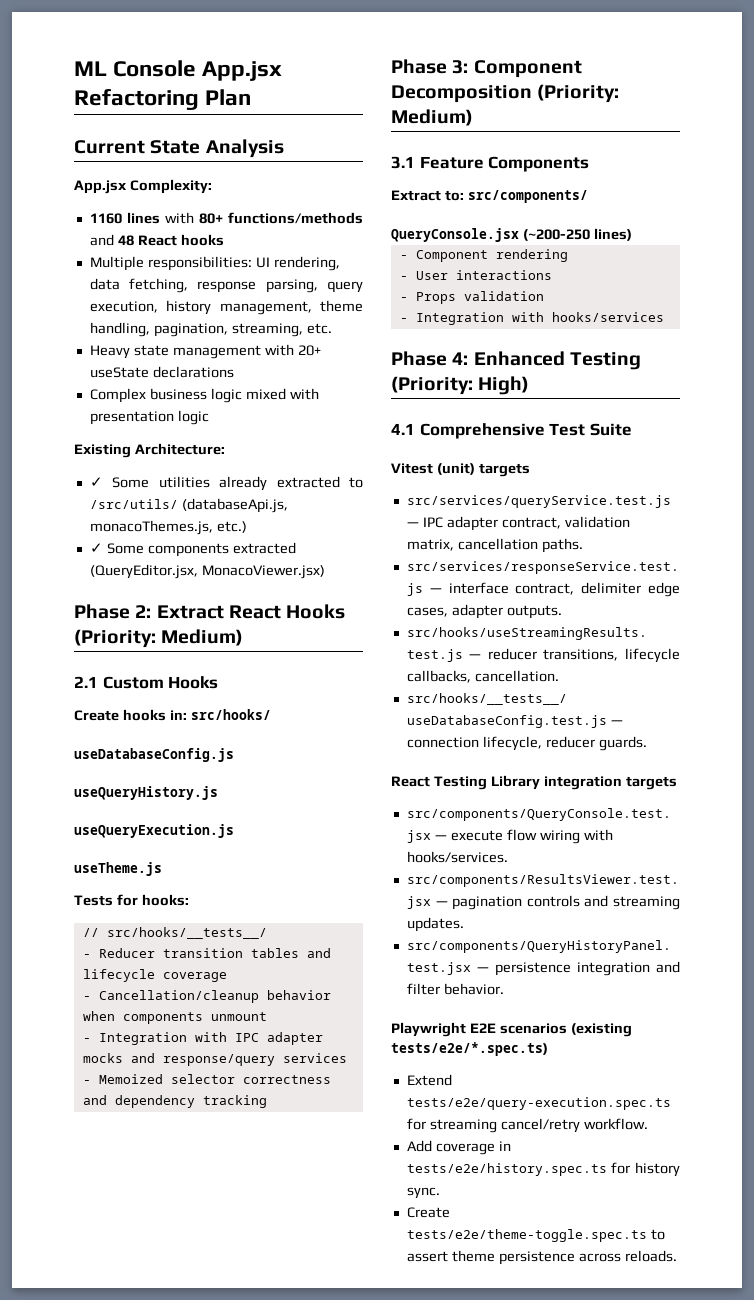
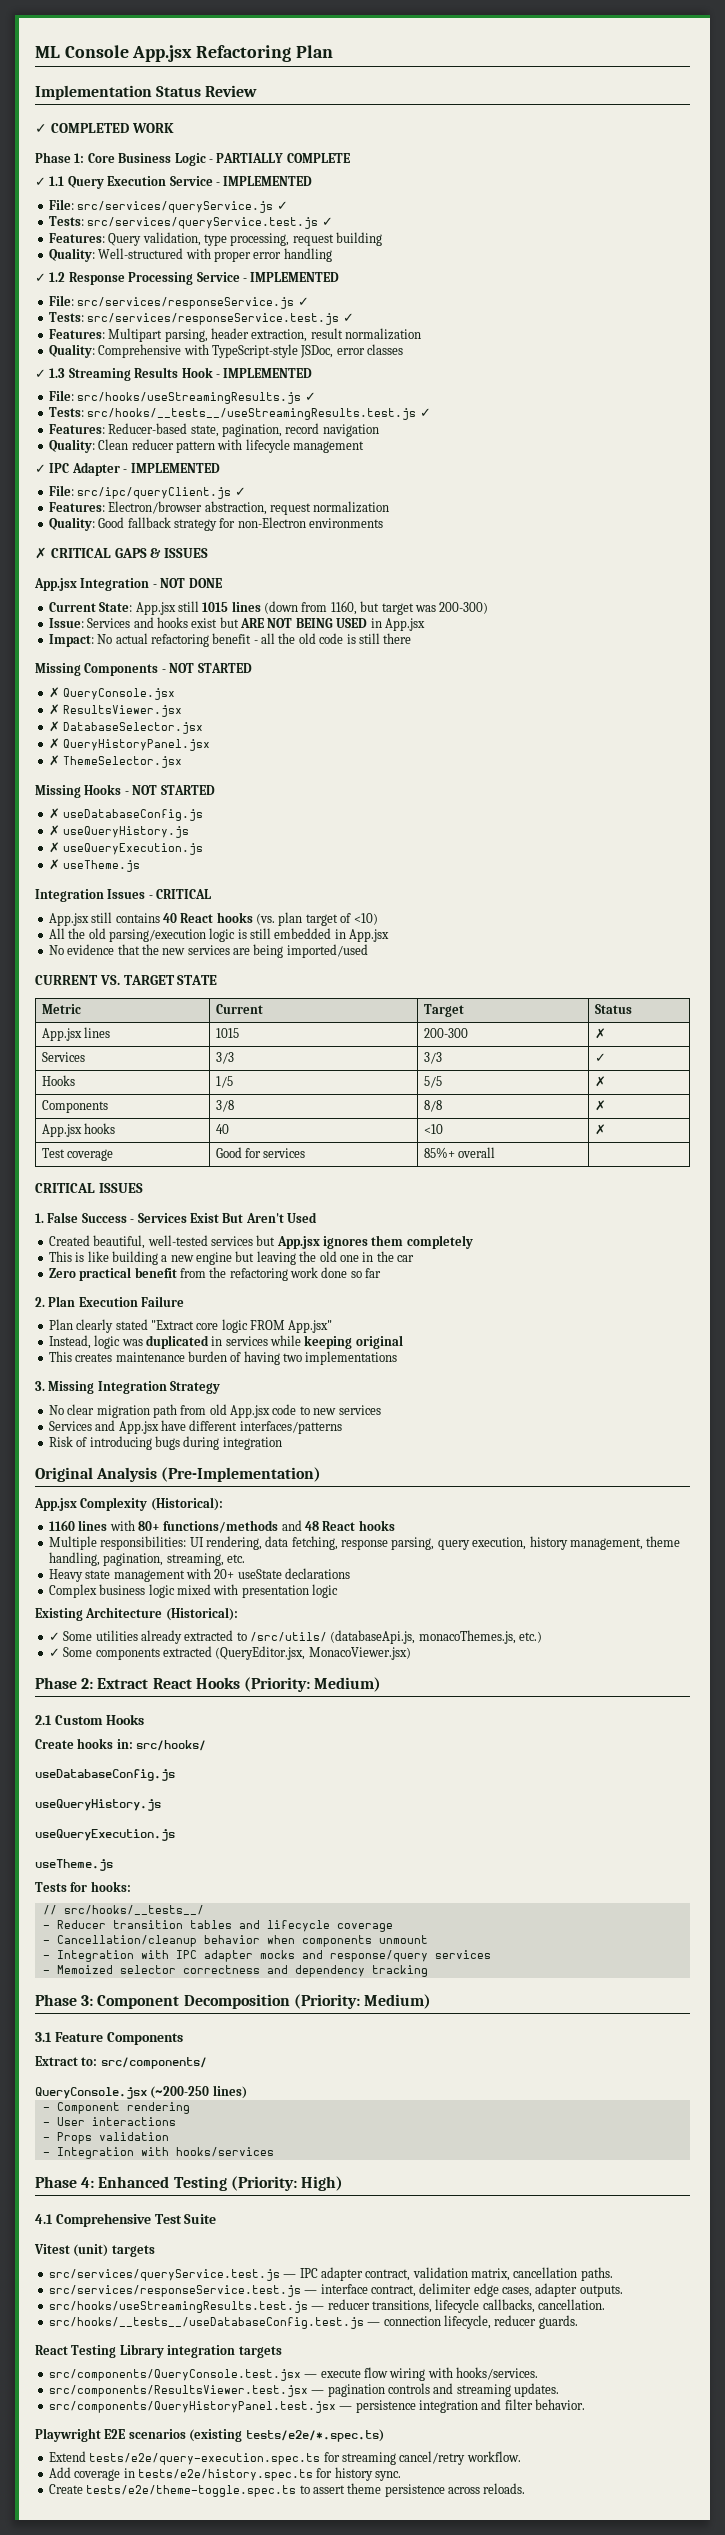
[74,139,284,158] [74,179,212,194] Current State Analysis // App.jsx Complexity: -> [35,85,258,100] [35,123,174,133] [35,152,350,166] [35,176,313,189] [48,199,288,213] [48,216,333,229] [48,232,382,246] [48,248,332,262] [35,272,340,285] [48,295,309,309] [48,312,354,325] [48,328,421,342] [48,344,403,358] [35,367,313,381] [48,390,316,404] [48,407,431,420] [48,423,379,437] [48,439,364,453] [35,462,220,476] [48,485,246,499] [48,501,390,515] [48,517,383,531] [35,547,209,559] [34,578,222,591] [48,601,489,615] [48,617,425,631] [48,633,412,647] [35,663,252,676] [48,687,176,700] [48,704,183,717] [48,721,204,734] [48,738,211,751] [48,755,183,768] [35,784,215,798] [48,808,204,821] [48,825,190,838] [48,842,204,855] [48,859,141,872] [35,889,212,902] [48,912,378,926] [48,928,390,942] [48,944,368,958] [35,975,218,985] [41,1004,81,1014] [215,1004,263,1014] [423,1004,464,1017] [594,1004,632,1014] [41,1027,111,1041] [215,1028,239,1038] [423,1028,468,1038] [594,1028,606,1039] [41,1052,85,1062] [215,1052,234,1064] [423,1052,442,1064] [594,1053,606,1062] [41,1075,75,1086] [215,1076,233,1088] [423,1076,442,1088] [594,1076,606,1087] [41,1100,108,1113] [215,1100,234,1112] [423,1100,442,1112] [594,1100,606,1111] [41,1123,116,1137] [215,1124,229,1134] [423,1124,443,1134] [594,1124,606,1135] [41,1148,114,1161] [215,1147,306,1158] [423,1147,496,1158] [35,1183,143,1193] [35,1212,317,1223] [48,1235,473,1249] [48,1251,414,1265] [48,1267,382,1281] [35,1296,185,1307] [48,1319,333,1333] [48,1335,403,1349] [48,1351,398,1365] [35,1381,221,1394] [48,1404,381,1418] [48,1420,342,1434] [48,1436,282,1450] [35,1467,322,1482] [34,1497,223,1511] Implementation Status Review // ✓ COMPLETED WORK // Phase 1: Core Business Logic - PARTIALLY COMPLETE // ✓ 1.1 Query Execution Service - IMPLEMENTED // File: src/services/queryService.js ✓ // Tests: src/services/queryService.test.js ✓ // Features: Query validation, type processing, request building // Quality: Well-structured with proper error handling // ✓ 1.2 Response Processing Service - IMPLEMENTED // File: src/services/responseService.js ✓ // Tests: src/services/responseService.test.js ✓ // Features: Multipart parsing, header extraction, result normalization // Quality: Comprehensive with TypeScript-style JSDoc, error classes // ✓ 1.3 Streaming Results Hook - IMPLEMENTED // File: src/hooks/useStreamingResults.js ✓ // Tests: src/hooks/__tests__/useStreamingResults.test.js ✓ // Features: Reducer-based state, pagination, record navigation // Quality: Clean reducer pattern with lifecycle management // ✓ IPC Adapter - IMPLEMENTED // File: src/ipc/queryClient.js ✓ // Features: Electron/browser abstraction, request normalization // Quality: Good fallback strategy for non-Electron environments // ✗ CRITICAL GAPS & ISSUES // App.jsx Integration - NOT DONE // Current State: App.jsx still 1015 lines (down from 1160, but target was 200-300) // Issue: Services and hooks exist but ARE NOT BEING USED in App.jsx // Impact: No actual refactoring benefit - all the old code is still there // Missing Components - NOT STARTED // ✗ QueryConsole.jsx // ✗ ResultsViewer.jsx // ✗ DatabaseSelector.jsx // ✗ QueryHistoryPanel.jsx // ✗ ThemeSelector.jsx // Missing Hooks - NOT STARTED // ✗ useDatabaseConfig.js // ✗ useQueryHistory.js // ✗ useQueryExecution.js // ✗ useTheme.js // Integration Issues - CRITICAL // App.jsx still contains 40 React hooks (vs. plan target of <10) // All the old parsing/execution logic is still embedded in App.jsx // No evidence that the new services are being imported/used // CURRENT VS. TARGET STATE // Metric | Current | Target | Status // App.jsx lines | 1015 | 200-300 | ✗ // Services | 3/3 | 3/3 | ✓ // Hooks | 1/5 | 5/5 | ✗ // Components | 3/8 | 8/8 | ✗ // App.jsx hooks | 40 | <10 | ✗ // Test coverage | Good for services | 85%+ overall | // CRITICAL ISSUES // 1. False Success - Services Exist But Aren't Used // Created beautiful, well-tested services but App.jsx ignores them completely // This is like building a new engine but leaving the old one in the car // Zero practical benefit from the refactoring work done so far // 2. Plan Execution Failure // Plan clearly stated "Extract core logic FROM App.jsx" // Instead, logic was duplicated in services while keeping original // This creates maintenance burden of having two implementations // 3. Missing Integration Strategy // No clear migration path from old App.jsx code to new services // Services and App.jsx have different interfaces/patterns // Risk of introducing bugs during integration // Original Analysis (Pre-Implementation) // App.jsx Complexity (Historical):
[134,443,225,455] Architecture: -> [85,1607,238,1621] Architecture (Historical):

